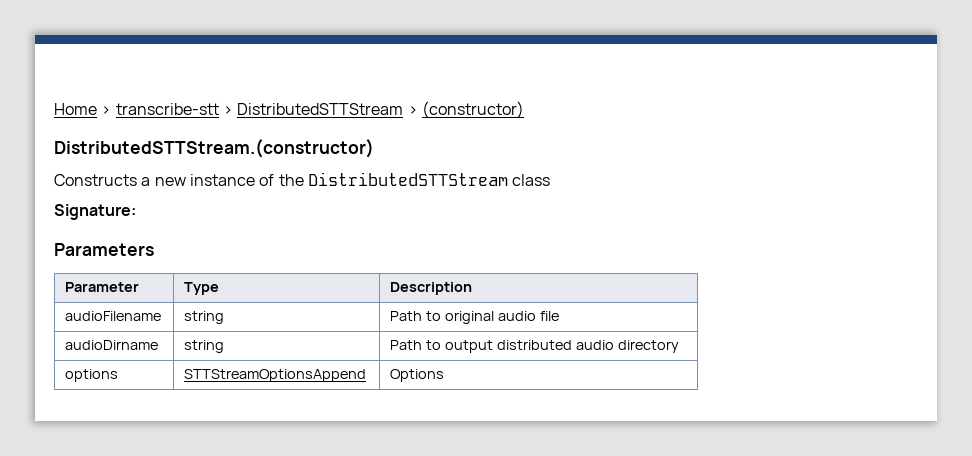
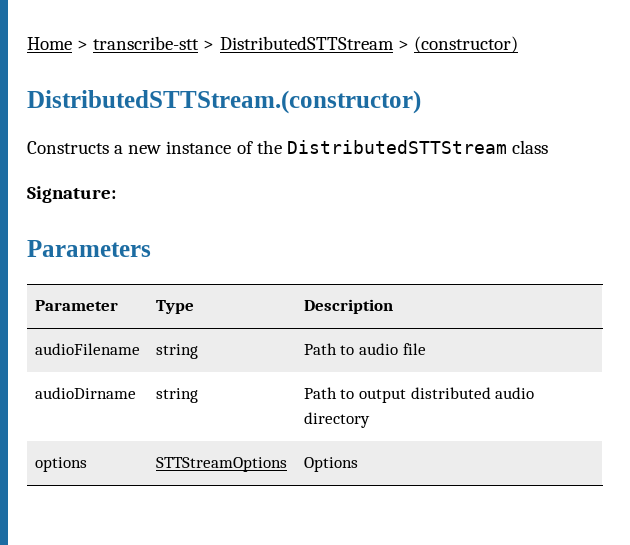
[445,311,495,324] original -> (355, 350) none
[184,369,367,382] STTStreamOptionsAppend -> [155,457,287,472] STTStreamOptions

